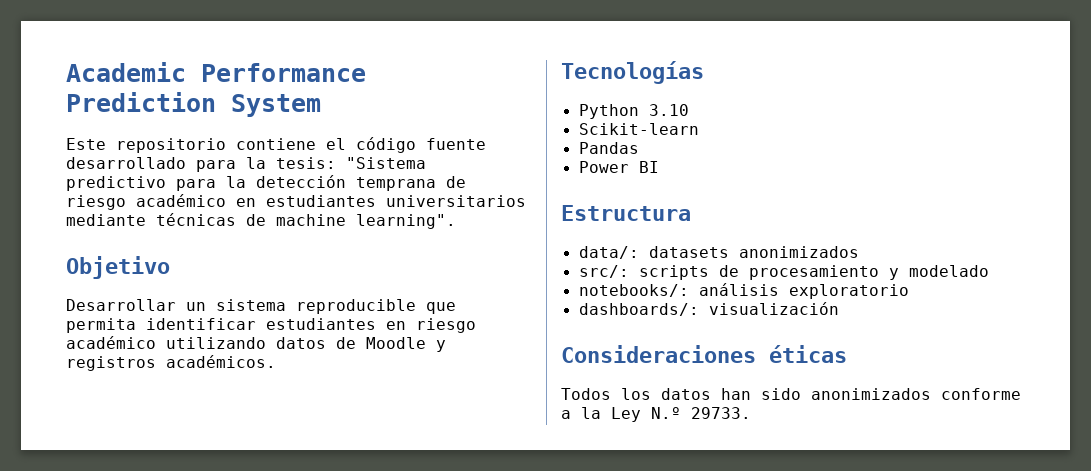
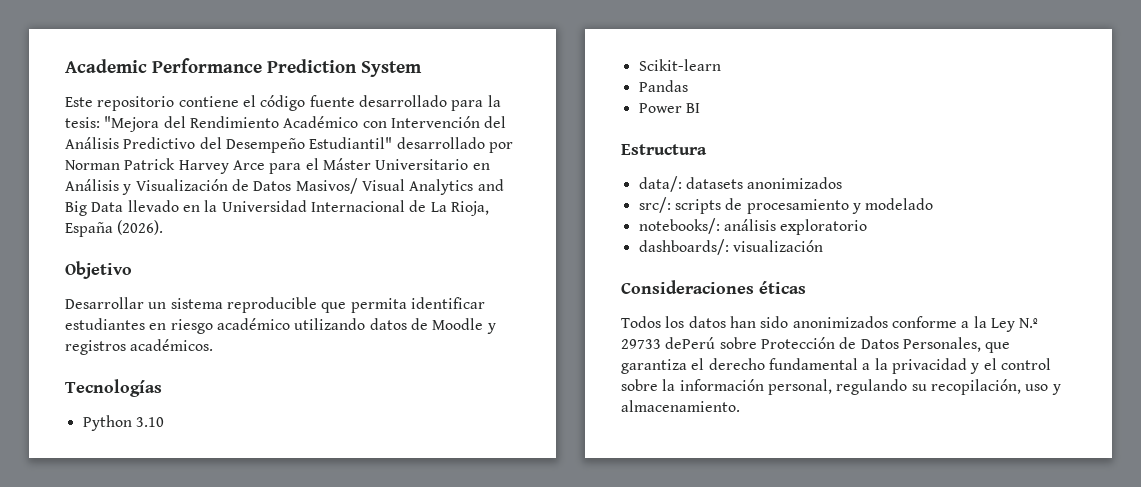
[346,157,426,169] [66,175,466,191] [66,194,526,210] [66,213,456,229] "Sistema predictivo para la detección temprana de riesgo académico en estudiantes universitarios mediante técnicas de machine learning". -> [104,116,507,132] [65,137,513,153] [65,158,490,174] [65,178,504,195] [65,200,489,216] [65,220,164,237] "Mejora del Rendimiento Académico con Intervención del Análisis Predictivo del Desempeño Estudiantil" desarrollado por Norman Patrick Harvey Arce para el Máster Universitario en Análisis y Visualización de Datos Masivos/ Visual Analytics and Big Data llevado en la Universidad Internacional de La Rioja, España (2026).
[691,407,751,419] 29733. -> [621,337,1011,353] [621,358,1051,374] [621,379,1061,395] [621,400,740,412] 29733 dePerú sobre Protección de Datos Personales, que garantiza el derecho fundamental a la privacidad y el control sobre la información personal, regulando su recopilación, uso y almacenamiento.

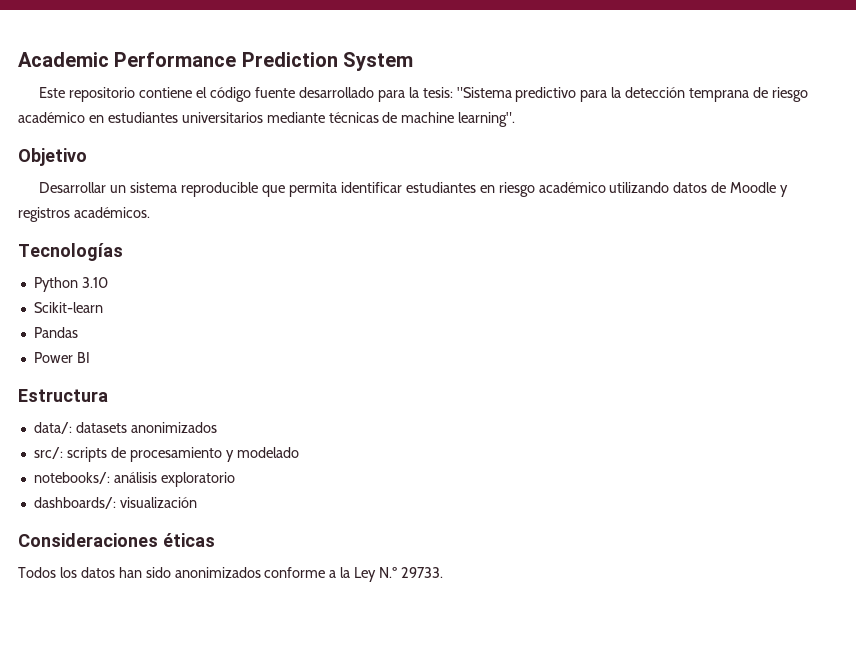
[104,116,507,132] [65,137,513,153] [65,158,490,174] [65,178,504,195] [65,200,489,216] [65,220,164,237] "Mejora del Rendimiento Académico con Intervención del Análisis Predictivo del Desempeño Estudiantil" desarrollado por Norman Patrick Harvey Arce para el Máster Universitario en Análisis y Visualización de Datos Masivos/ Visual Analytics and Big Data llevado en la Universidad Internacional de La Rioja, España (2026). -> [456,87,808,102] [18,112,516,127] "Sistema predictivo para la detección temprana de riesgo académico en estudiantes universitarios mediante técnicas de machine learning".
[621,337,1011,353] [621,358,1051,374] [621,379,1061,395] [621,400,740,412] 29733 dePerú sobre Protección de Datos Personales, que garantiza el derecho fundamental a la privacidad y el control sobre la información personal, regulando su recopilación, uso y almacenamiento. -> [401,567,444,578] 29733.

